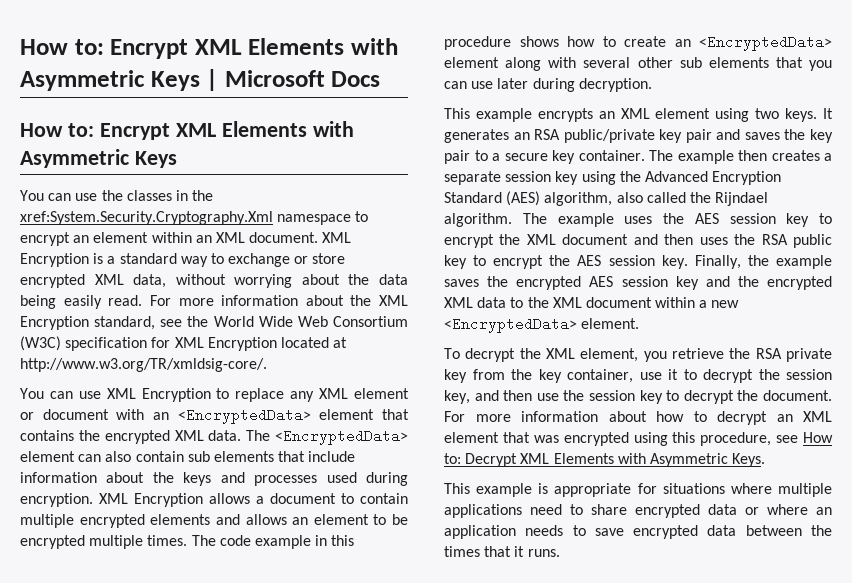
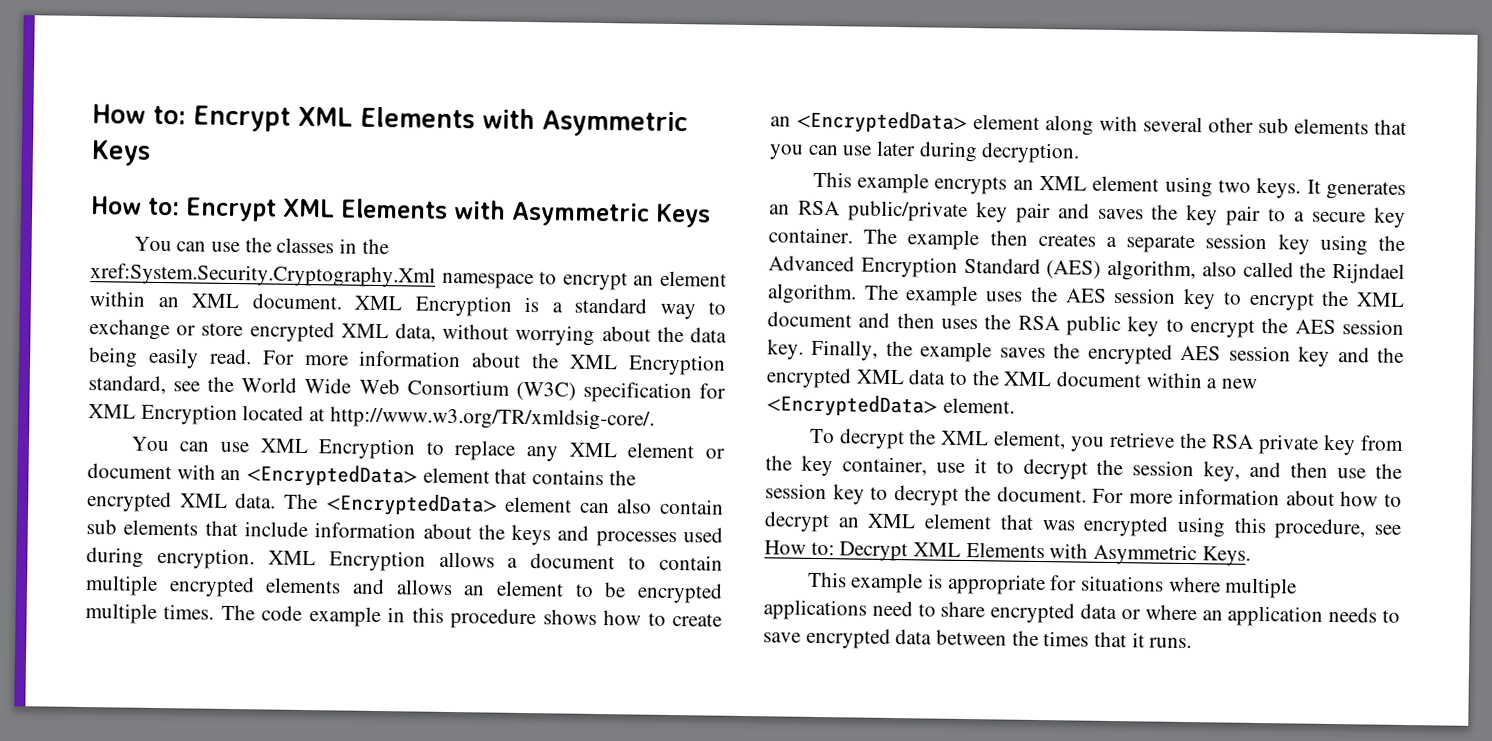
[20,38,399,59] [20,69,381,91] How to: Encrypt XML Elements with Asymmetric Keys | Microsoft Docs -> [92,104,688,138] [91,140,151,166] How to: Encrypt XML Elements with Asymmetric Keys

